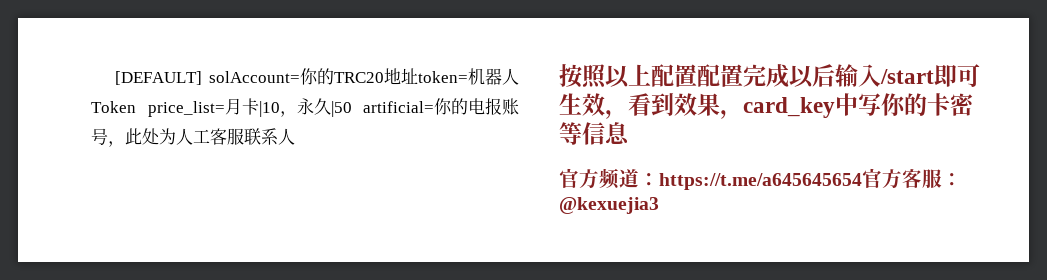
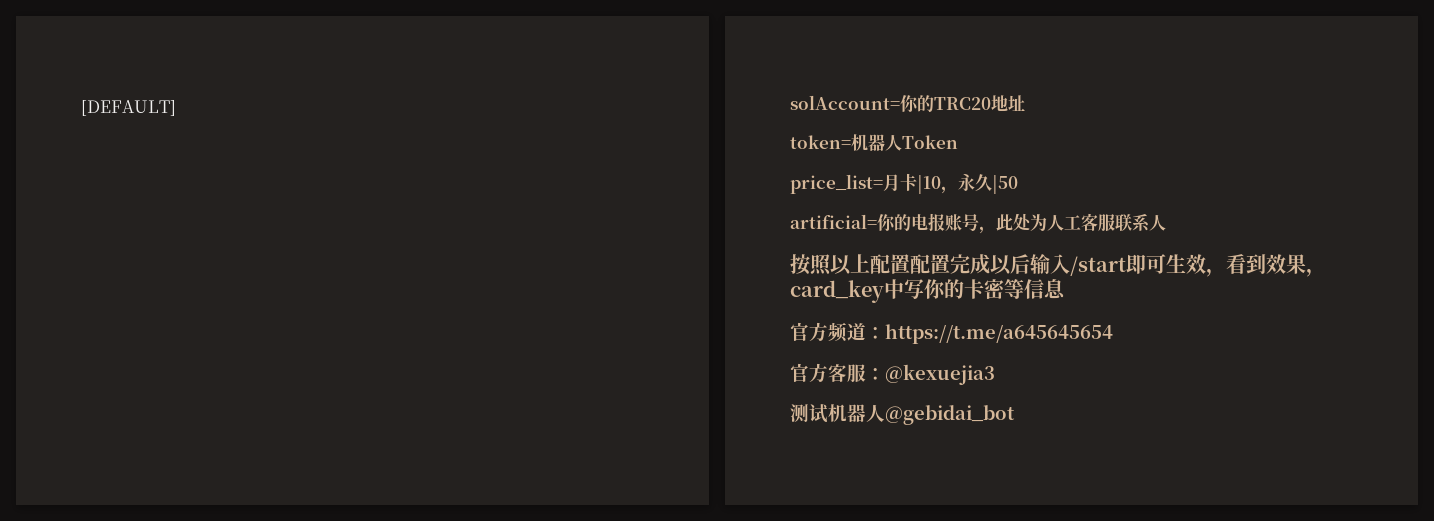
(202, 78) none -> (176, 108) //
(418, 76) none -> (1025, 103) //
(136, 107) none -> (958, 142) //
(352, 109) none -> (1018, 184) //
(862, 181) none -> (1113, 334) //
(659, 205) none -> [790,404,1015,425] // 测试机器人@gebidai_bot

